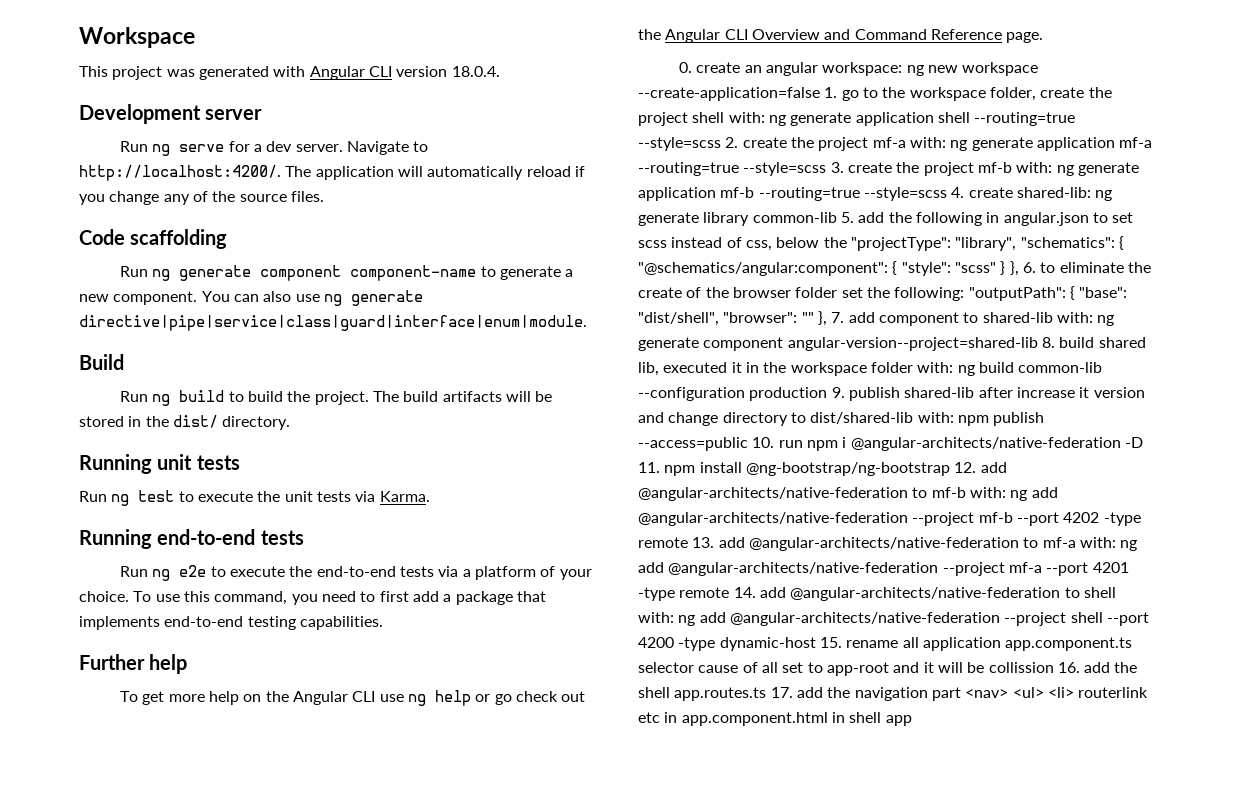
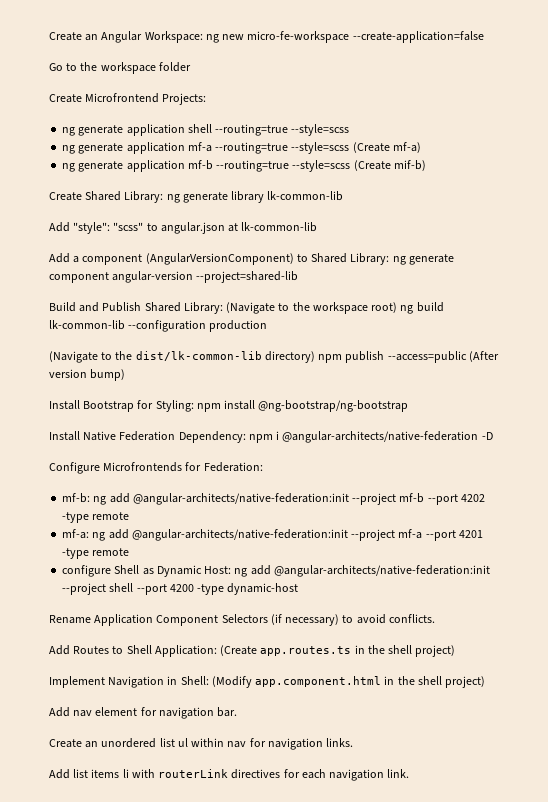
[79,27,195,48] [79,66,500,80] [79,104,263,124] [120,141,429,156] [79,165,585,181] [79,191,324,205] [79,229,228,249] [120,265,574,281] [79,290,423,306] [79,315,587,331] [79,354,124,370] [120,390,553,406] [79,415,291,430] [79,454,240,474] [79,490,430,506] [79,529,304,549] [120,565,592,581] [79,591,546,605] [79,616,383,630] [79,654,188,674] [120,690,586,706] [638,29,1044,43] [679,62,903,76] Workspace // This project was generated with Angular CLI version 18.0.4. // Development server // Run ng serve for a dev server. Navigate to http://localhost:4200/. The application will automatically reload if you change any of the source files. // Code scaffolding // Run ng generate component component-name to generate a new component. You can also use ng generate directive|pipe|service|class|guard|interface|enum|module. // Build // Run ng build to build the project. The build artifacts will be stored in the dist/ directory. // Running unit tests // Run ng test to execute the unit tests via Karma. // Running end-to-end tests // Run ng e2e to execute the end-to-end tests via a platform of your choice. To use this command, you need to first add a package that implements end-to-end testing capabilities. // Further help // To get more help on the Angular CLI use ng help or go check out the Angular CLI Overview and Command Reference page. // 0. create an angular workspace: -> [49,31,203,43] Create an Angular Workspace:
[962,62,1039,76] workspace -> [247,31,350,43] micro-fe-workspace
[824,87,1112,101] [638,112,765,126] 1. go to the workspace folder, create the project shell with: -> [49,62,191,74] [49,93,207,105] // Go to the workspace folder // Create Microfrontend Projects: //
[725,137,946,151] 2. create the project mf-a with: -> (350, 130) //
[830,162,1053,176] 3. create the project mf-b with: -> [352,142,421,153] (Create mf-a) //
[951,187,1113,201] [638,212,1134,226] [638,236,1124,251] [638,261,1151,276] [638,286,1128,301] [638,311,1115,326] [638,337,1146,351] [638,362,1103,376] 4. create shared-lib: ng generate library common-lib 5. add the following in angular.json to set scss instead of css, below the "projectType": "library", "schematics": { "@schematics/angular:component": { "style": "scss" } }, 6. to eliminate the create of the browser folder set the following: "outputPath": { "base": "dist/shell", "browser": "" }, 7. add component to shared-lib with: ng generate component angular-version--project=shared-lib 8. build shared lib, executed it in the workspace folder with: ng build common-lib -> [353,160,426,171] [49,191,344,203] [49,222,318,234] [49,253,454,265] [49,271,299,283] [49,302,444,314] [49,320,125,330] (Create mif-b) // Create Shared Library: ng generate library lk-common-lib // Add "style": "scss" to angular.json at lk-common-lib // Add a component (AngularVersionComponent) to Shared Library: ng generate component angular-version --project=shared-lib // Build and Publish Shared Library: (Navigate to the workspace root) ng build lk-common-lib
[831,387,1145,401] [638,412,1045,426] [638,437,1143,451] [638,462,1007,476] [638,487,1058,501] [638,512,908,526] 9. publish shared-lib after increase it version and change directory to dist/shared-lib with: npm publish --access=public 10. run npm i @angular-architects/native-federation -D 11. npm install @ng-bootstrap/ng-bootstrap 12. add @angular-architects/native-federation to mf-b with: ng add @angular-architects/native-federation -> [49,351,499,363] [49,369,126,381] [49,400,409,412] [49,431,493,443] [49,462,263,474] [62,493,349,505] // (Navigate to the dist/lk-common-lib directory) npm publish --access=public (After version bump) // Install Bootstrap for Styling: npm install @ng-bootstrap/ng-bootstrap // Install Native Federation Dependency: npm i @angular-architects/native-federation -D // Configure Microfrontends for Federation: // mf-b: ng add @angular-architects/native-federation:init
[692,537,1138,551] [638,562,939,576] 13. add @angular-architects/native-federation to mf-a with: ng add @angular-architects/native-federation -> [62,529,348,541] // mf-a: ng add @angular-architects/native-federation:init
[733,587,1116,601] [638,612,1000,626] 14. add @angular-architects/native-federation to shell with: ng add @angular-architects/native-federation -> [62,565,490,577] // configure Shell as Dynamic Host: ng add @angular-architects/native-federation:init
[819,637,1133,651] [638,662,1138,676] [638,687,1149,701] [638,712,912,726] 15. rename all application app.component.ts selector cause of all set to app-root and it will be collission 16. add the shell app.routes.ts 17. add the navigation part <nav> <ul> <li> routerlink etc in app.component.html in shell app -> [49,614,435,626] [49,645,456,657] [49,676,486,688] [49,707,238,719] [49,738,354,750] [49,769,410,781] // Rename Application Component Selectors (if necessary) to avoid conflicts. // Add Routes to Shell Application: (Create app.routes.ts in the shell project) // Implement Navigation in Shell: (Modify app.component.html in the shell project) // Add nav element for navigation bar. // Create an unordered list ul within nav for navigation links. // Add list items li with routerLink directives for each navigation link.

